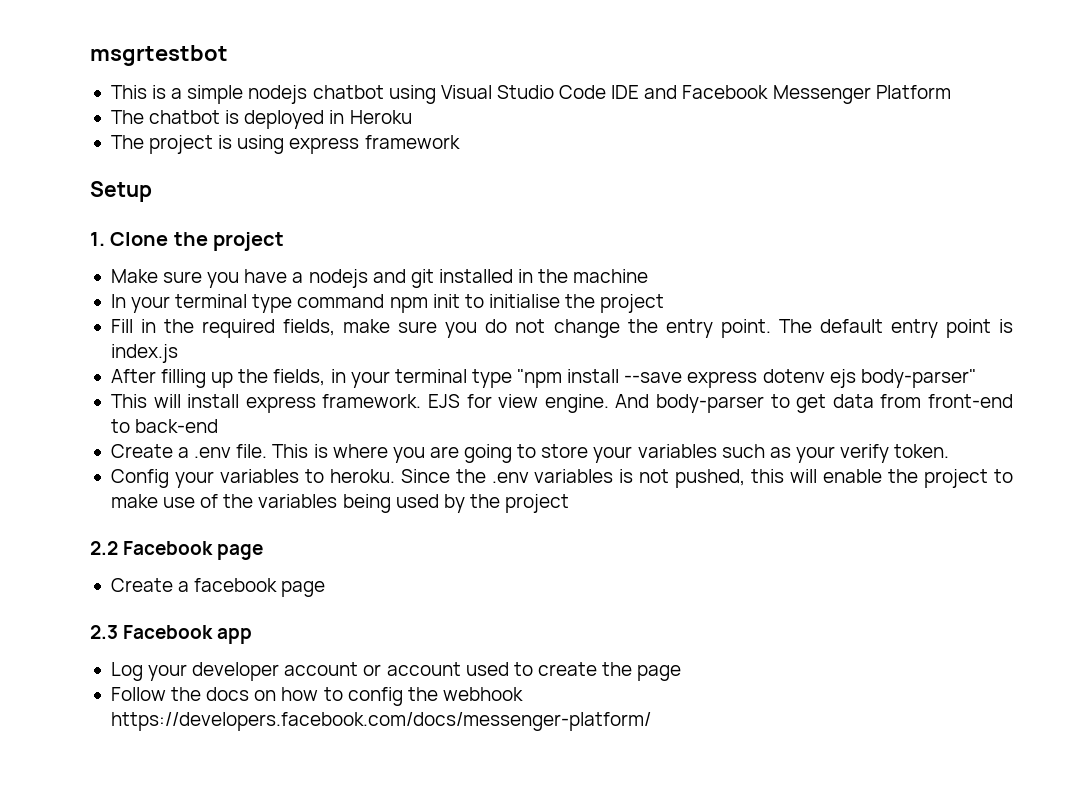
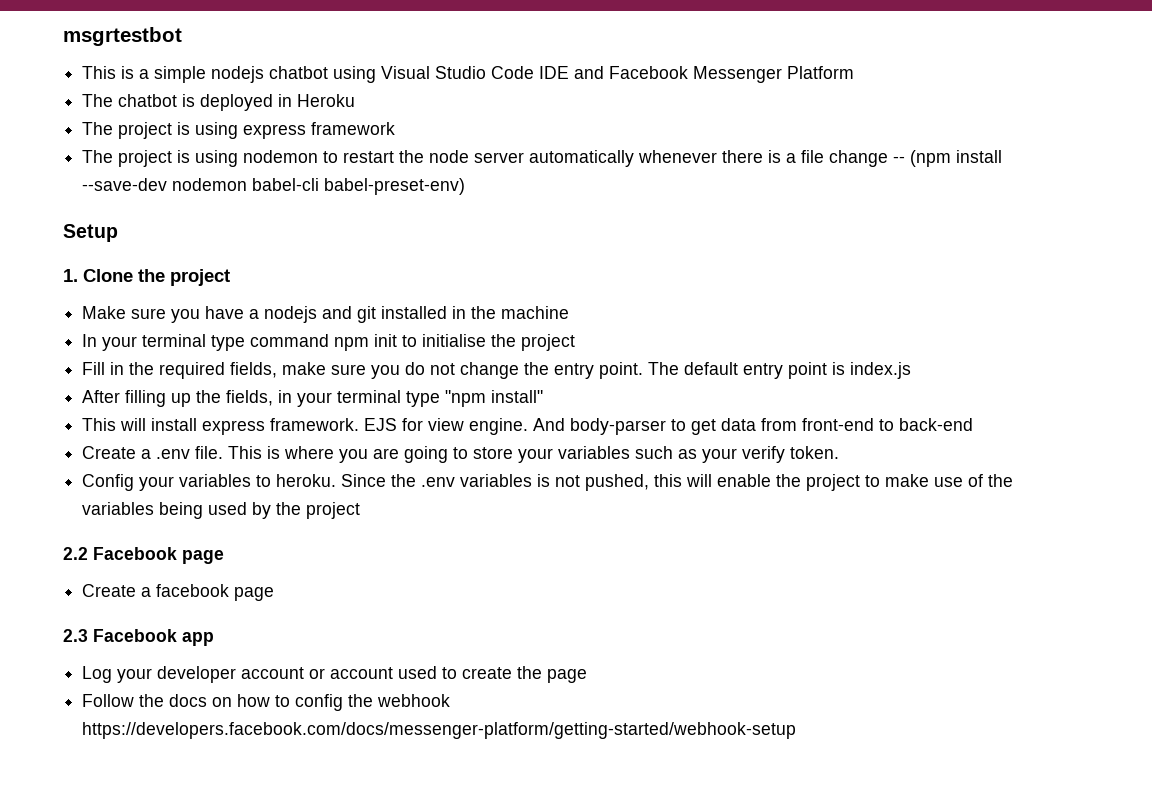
(460, 142) none -> [82,150,1003,167] [82,178,466,195] // The project is using nodemon to restart the node server automatically whenever there is a file change -- (npm install --save-dev nodemon babel-cli babel-preset-env)
[567,369,976,388] install --save express dotenv ejs body-parser" -> [491,390,544,403] install"
[110,712,651,731] https://developers.facebook.com/docs/messenger-platform/ -> [82,722,797,739] https://developers.facebook.com/docs/messenger-platform/getting-started/webhook-setup

